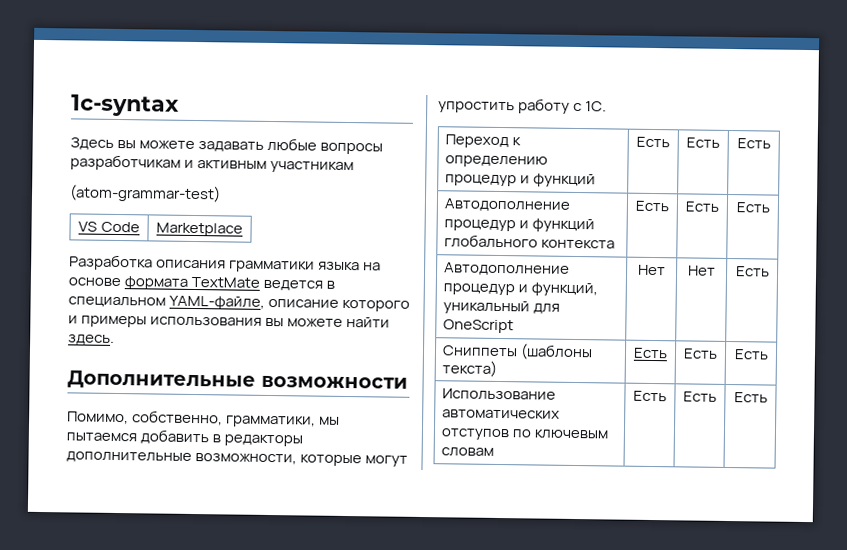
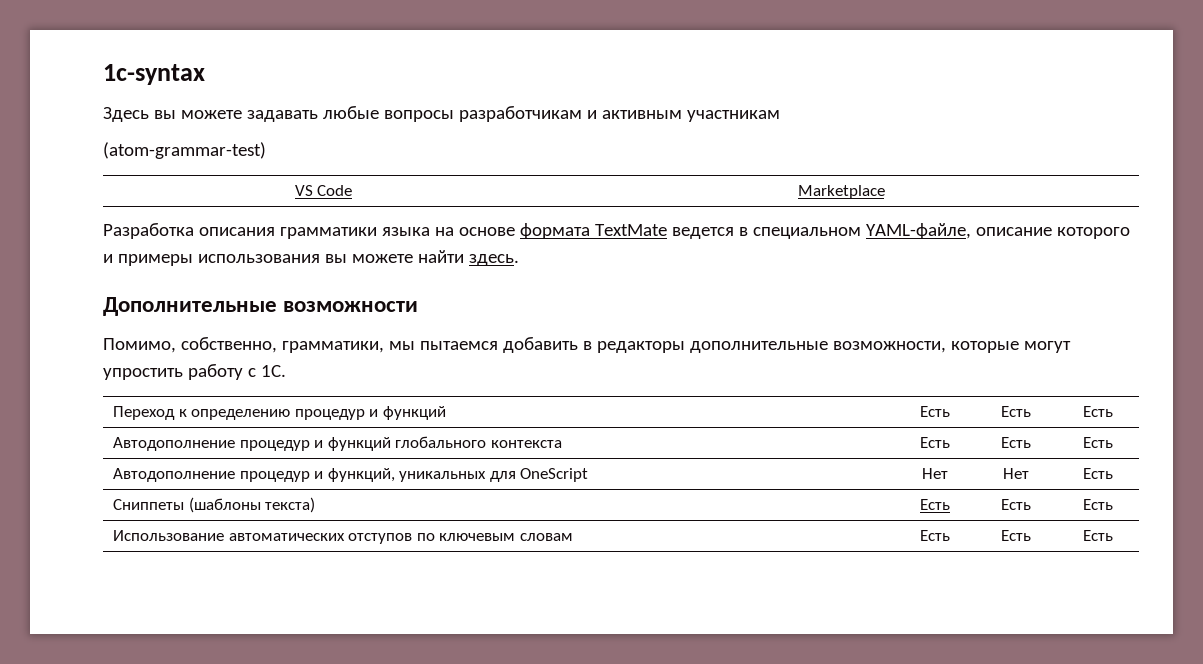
[443,300,531,315] уникальный -> [399,471,487,482] уникальных

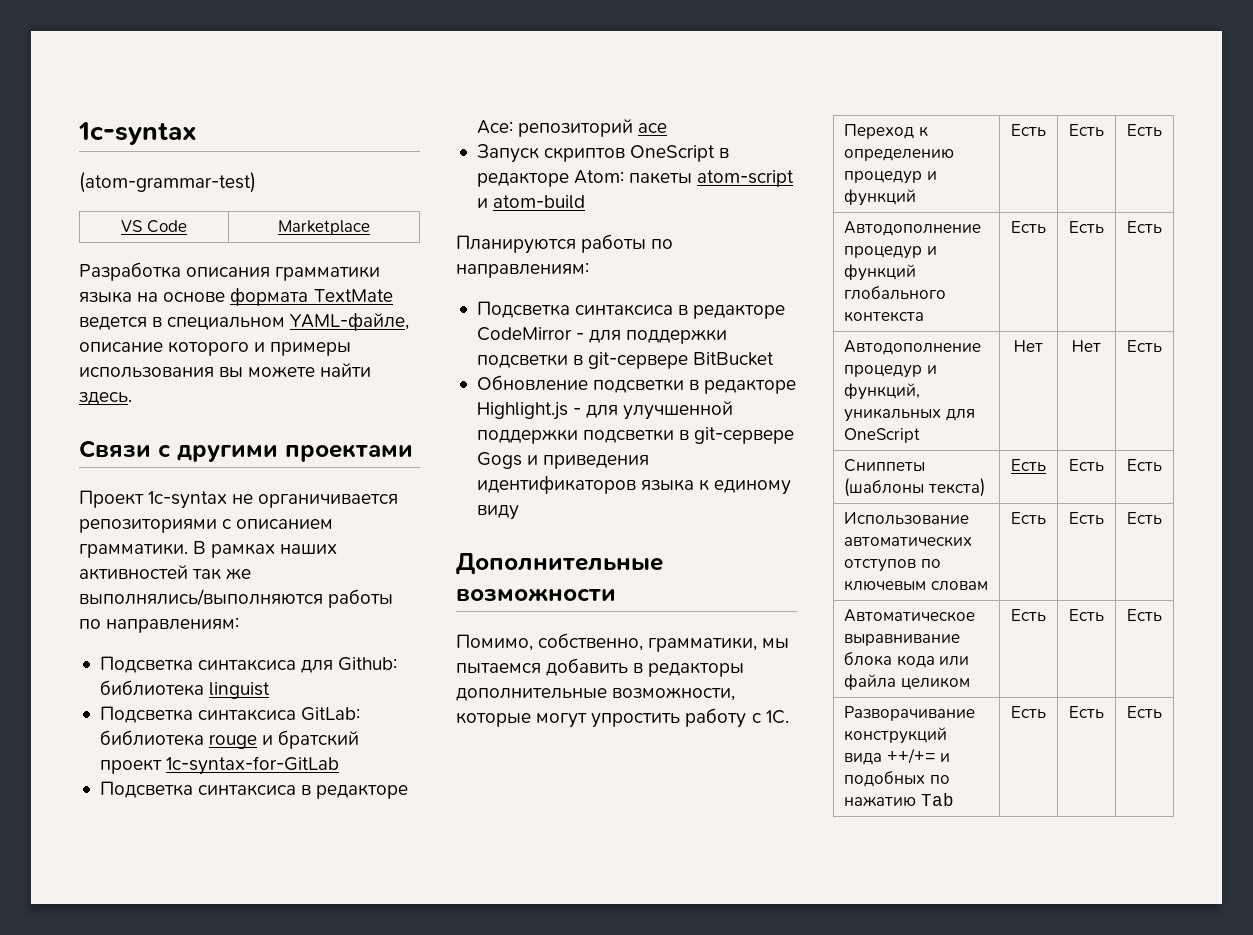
[103,64,205,85] [103,106,780,122] 1c-syntax // Здесь вы можете задавать любые вопросы разработчикам и активным участникам -> [78,122,197,145] 1c-syntax
(519, 260) none -> [79,440,413,462] [79,490,399,509] [79,519,334,533] [79,541,338,558] [79,565,252,580] [79,589,394,608] [79,617,240,633] [99,656,398,673] [99,680,271,699] [99,706,361,723] [99,730,360,749] [99,756,340,775] [99,781,409,799] [476,119,668,137] [476,144,730,163] [476,170,795,187] [476,195,586,209] [456,234,674,254] [456,262,589,278] [476,301,786,319] [476,327,728,344] [476,352,775,369] [476,375,797,394] [476,401,734,420] [476,427,795,444] [476,452,650,469] [476,475,792,495] [476,505,519,520] // Связи с другими проектами // Проект 1c-syntax не органичивается репозиториями с описанием грамматики. В рамках наших активностей так же выполнялись/выполняются работы по направлениям: // Подсветка синтаксиса для Github: библиотека linguist // Подсветка синтаксиса GitLab: библиотека rouge и братский проект 1c-syntax-for-GitLab // Подсветка синтаксиса в редакторе Ace: репозиторий ace // Запуск скриптов OneScript в редакторе Atom: пакеты atom-script и atom-build // Планируются работы по направлениям: // Подсветка синтаксиса в редакторе CodeMirror - для поддержки подсветки в git-сервере BitBucket // Обновление подсветки в редакторе Highlight.js - для улучшенной поддержки подсветки в git-сервере Gogs и приведения идентификаторов языка к единому виду
(1113, 535) none -> [843,609,975,622] [843,634,960,646] [843,652,970,668] [843,674,970,690] [1011,609,1046,621] [1069,609,1104,621] [1127,609,1162,621] [843,706,975,721] [843,727,947,744] [843,748,951,765] [843,771,950,787] [843,793,954,807] [1011,706,1046,718] [1069,706,1104,718] [1127,706,1162,718] // Автоматическое выравнивание блока кода или файла целиком | Есть | Есть | Есть // Разворачивание конструкций вида ++/+= и подобных по нажатию Tab | Есть | Есть | Есть

